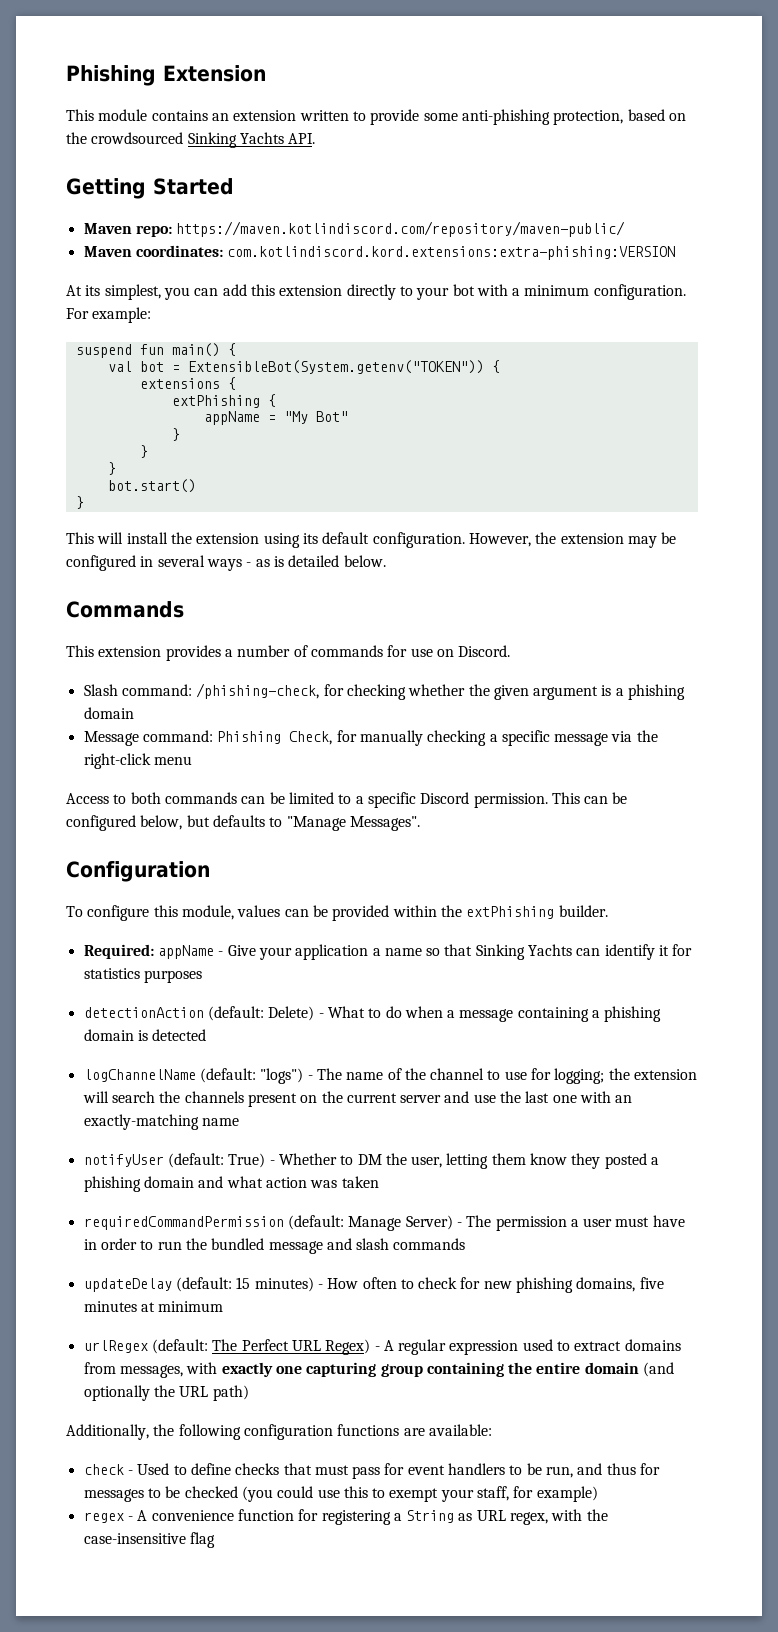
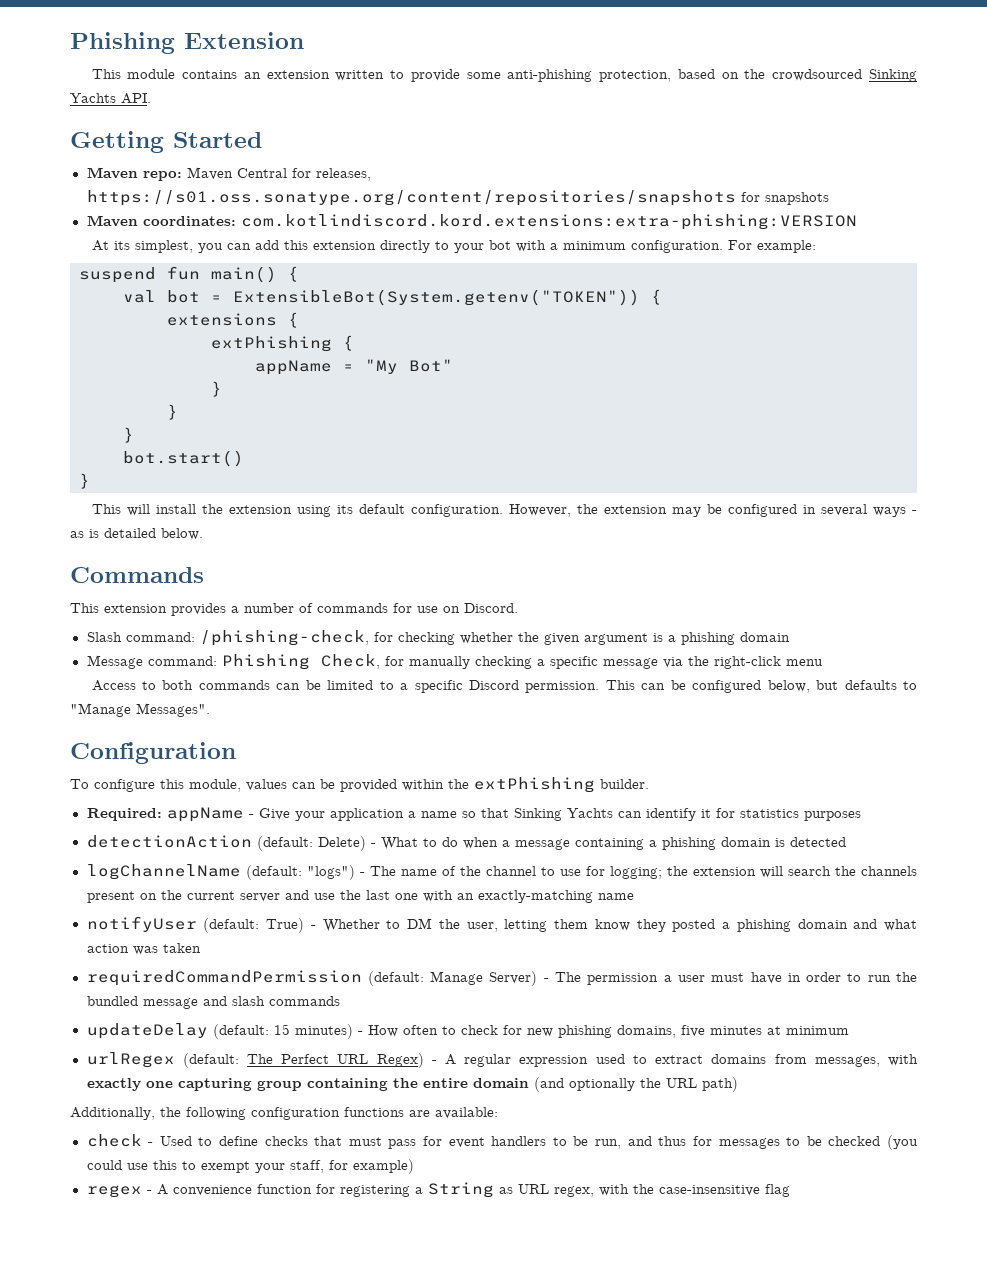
[176,221,626,237] https://maven.kotlindiscord.com/repository/maven-public/ -> [186,167,371,181] [86,190,829,206] Maven Central for releases, https://s01.oss.sonatype.org/content/repositories/snapshots for snapshots

